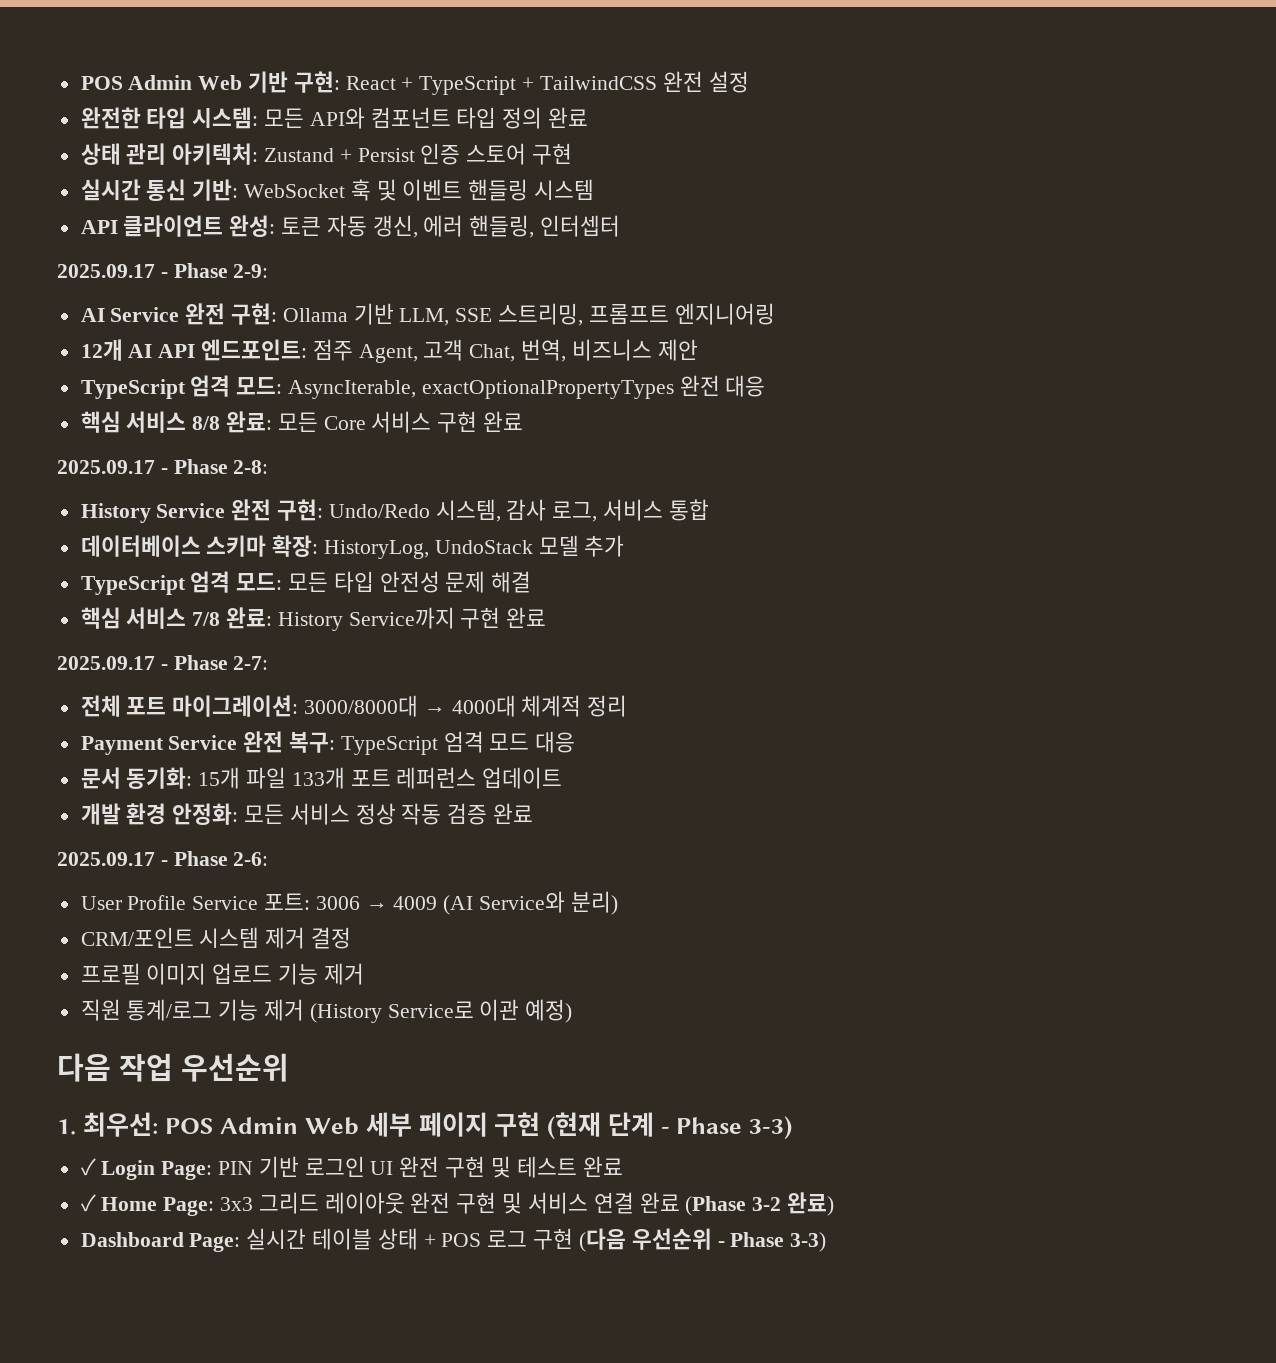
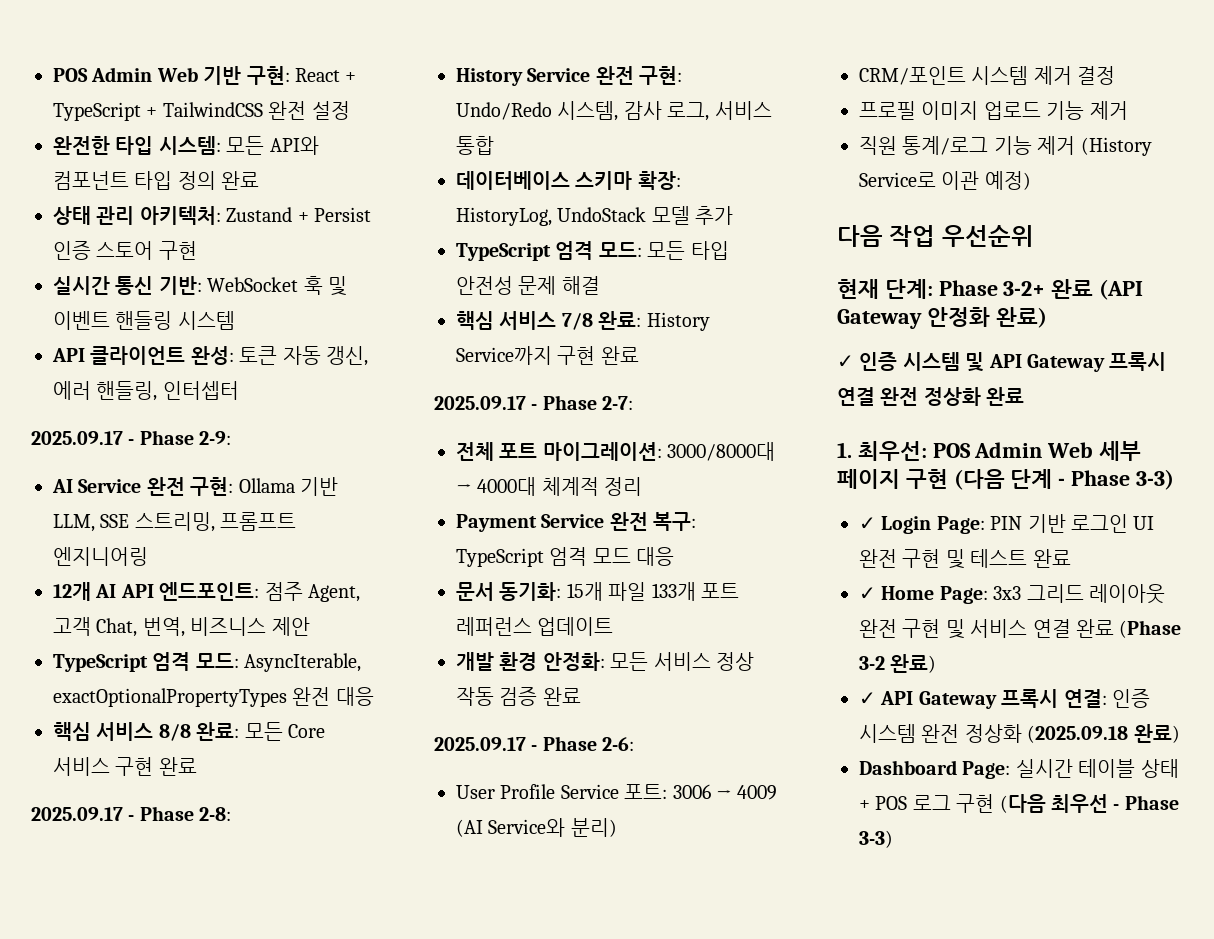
(289, 1067) none -> [837,279,1144,300] [837,307,1047,329] [837,352,1167,372] [837,387,1025,406] // 현재 단계: Phase 3-2+ 완료 (API Gateway 안정화 완료) // ✓ 인증 시스템 및 API Gateway 프록시 연결 완전 정상화 완료
[547,1112,601,1140] (현재 -> [953,469,1005,490] (다음
(834, 1204) none -> [859,689,1150,709] [859,724,1180,743] // ✓ API Gateway 프록시 연결: 인증 시스템 완전 정상화 (2025.09.18 완료)
[631,1228,712,1250] 우선순위 -> [1051,794,1108,813] 최우선

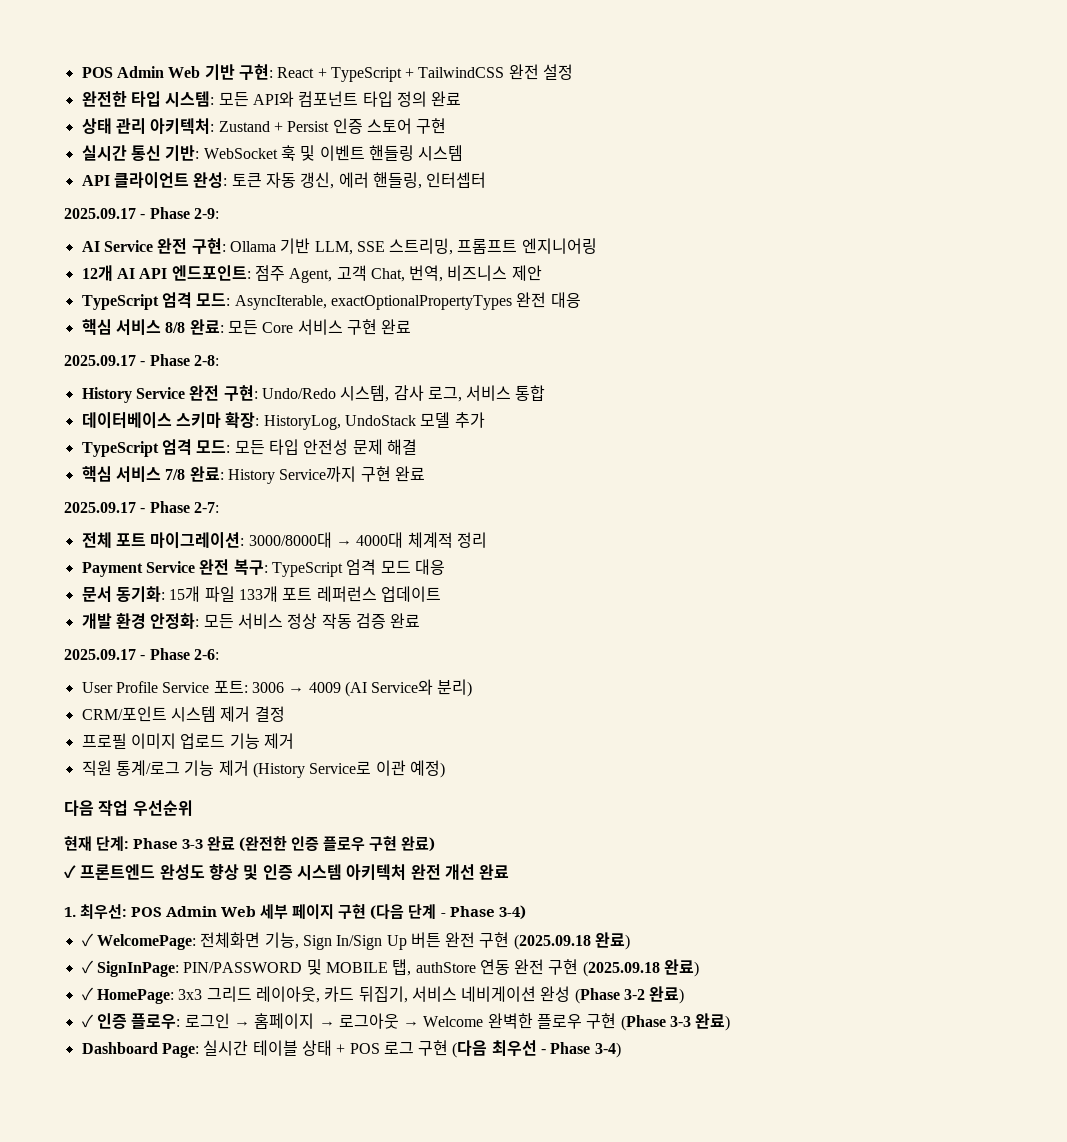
[1003,279,1144,300] [837,307,1047,329] [837,352,1167,372] [837,387,981,406] 3-2+ 완료 (API Gateway 안정화 완료) // ✓ 인증 시스템 및 API Gateway 프록시 연결 완전 정상화 -> [182,836,436,852] [64,864,475,881] 3-3 완료 (완전한 인증 플로우 구현 완료) // ✓ 프론트엔드 완성도 향상 및 인증 시스템 아키텍처 완전 개선
[1135,469,1174,490] [859,514,1155,534] [859,549,1071,569] [859,584,1165,604] [859,619,1182,639] [859,654,937,673] [859,689,1150,709] [859,724,1129,743] 3-3) // ✓ Login Page: PIN 기반 로그인 UI 완전 구현 및 테스트 완료 // ✓ Home Page: 3x3 그리드 레이아웃 완전 구현 및 서비스 연결 완료 (Phase 3-2 완료) // ✓ API Gateway 프록시 연결: 인증 시스템 완전 정상화 (2025.09.18 -> [498,905,526,920] [81,932,631,950] [81,959,700,977] [81,986,685,1004] [81,1013,692,1031] 3-4) // ✓ WelcomePage: 전체화면 기능, Sign In/Sign Up 버튼 완전 구현 (2025.09.18 완료) // ✓ SignInPage: PIN/PASSWORD 및 MOBILE 탭, authStore 연동 완전 구현 (2025.09.18 완료) // ✓ HomePage: 3x3 그리드 레이아웃, 카드 뒤집기, 서비스 네비게이션 완성 (Phase 3-2 완료) // ✓ 인증 플로우: 로그인 → 홈페이지 → 로그아웃 → Welcome 완벽한 플로우 구현 (Phase 3-3
[859,830,893,848] 3-3) -> [594,1042,621,1058] 3-4)

